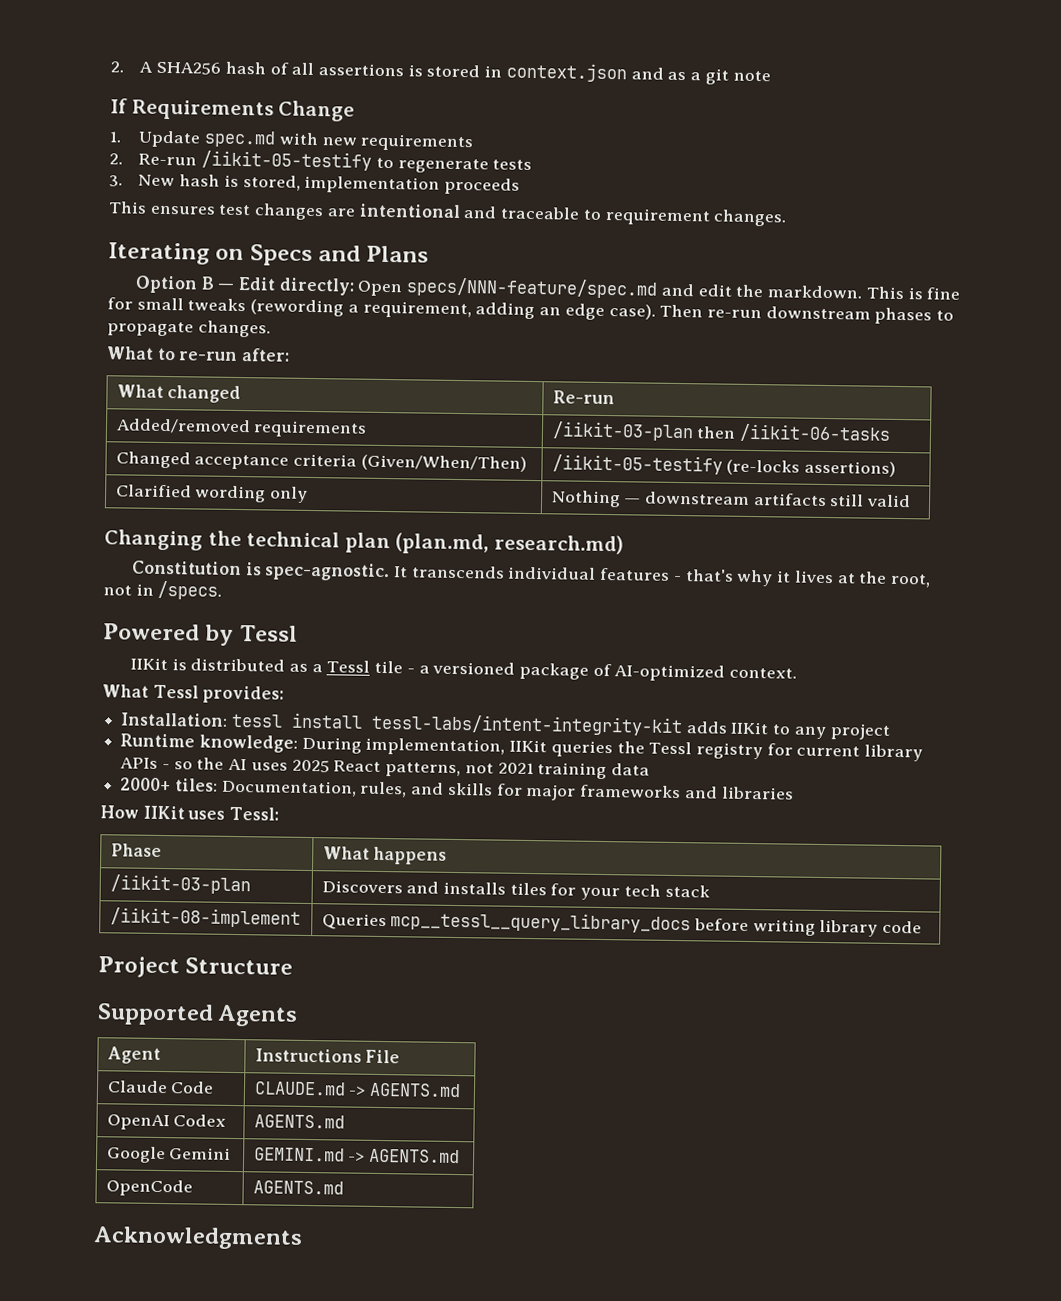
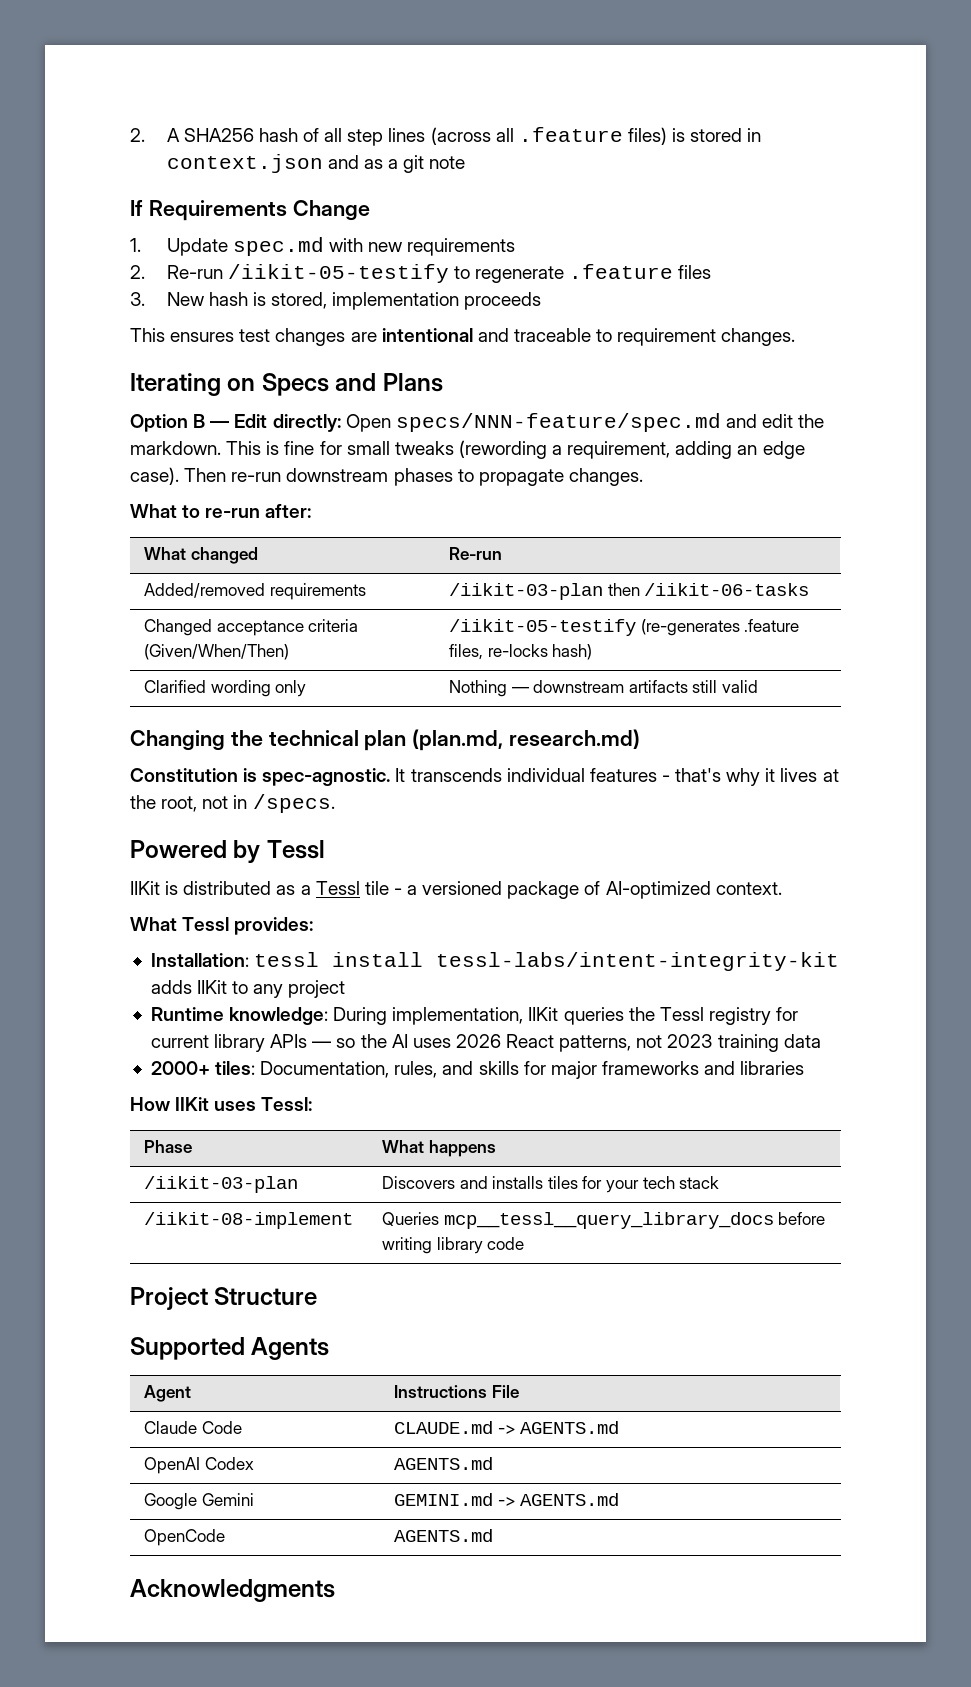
[317,63,404,77] assertions -> [347,127,667,146] step lines (across all .feature files)
[492,159,533,170] tests -> [569,264,712,279] .feature files
[726,459,896,477] (re-locks assertions) -> [640,619,800,636] [449,644,593,660] (re-generates .feature files, re-locks hash)
[161,763,170,770] - -> [312,1041,332,1048] —
[291,759,330,773] 2025 -> [455,1034,501,1048] 2026
[497,762,534,775] 2021 -> [667,1034,713,1048] 2023

